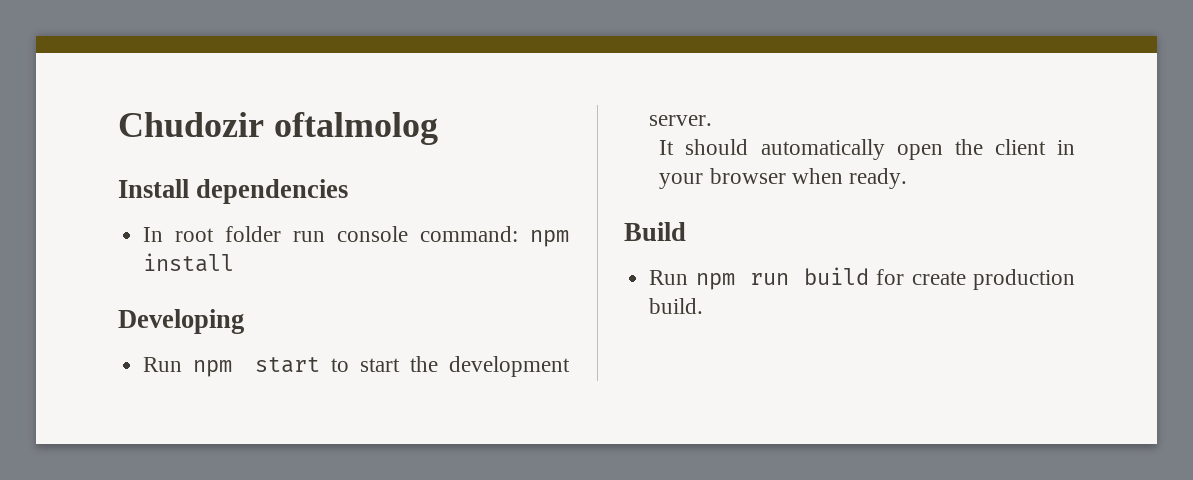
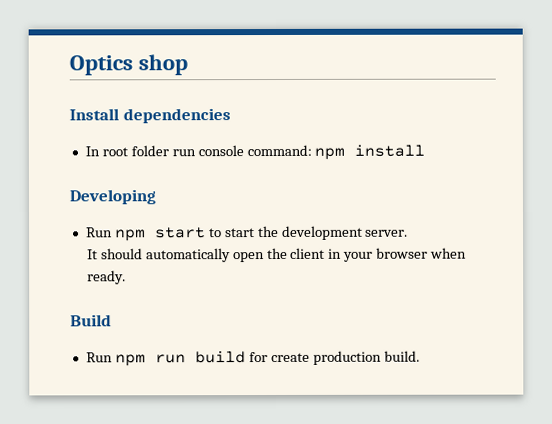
[118,112,438,145] Chudozir oftalmolog -> [69,54,189,76] Optics shop

